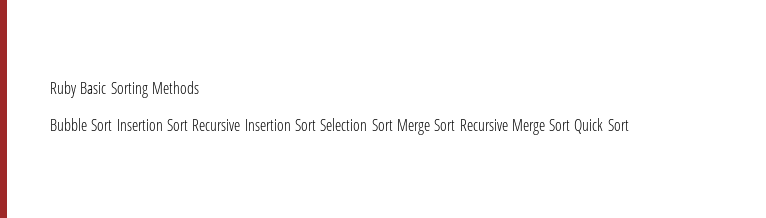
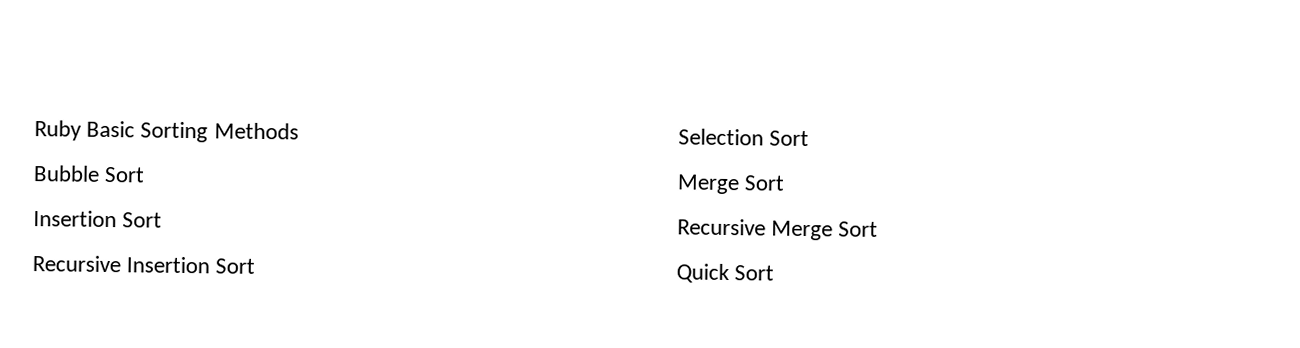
[116,119,188,131] Insertion Sort -> [33,210,163,228] // Insertion Sort //
(316, 125) none -> (256, 266) //
[396,119,456,135] Merge Sort -> [677,174,785,195] // Merge Sort //
(571, 125) none -> (879, 229) //

